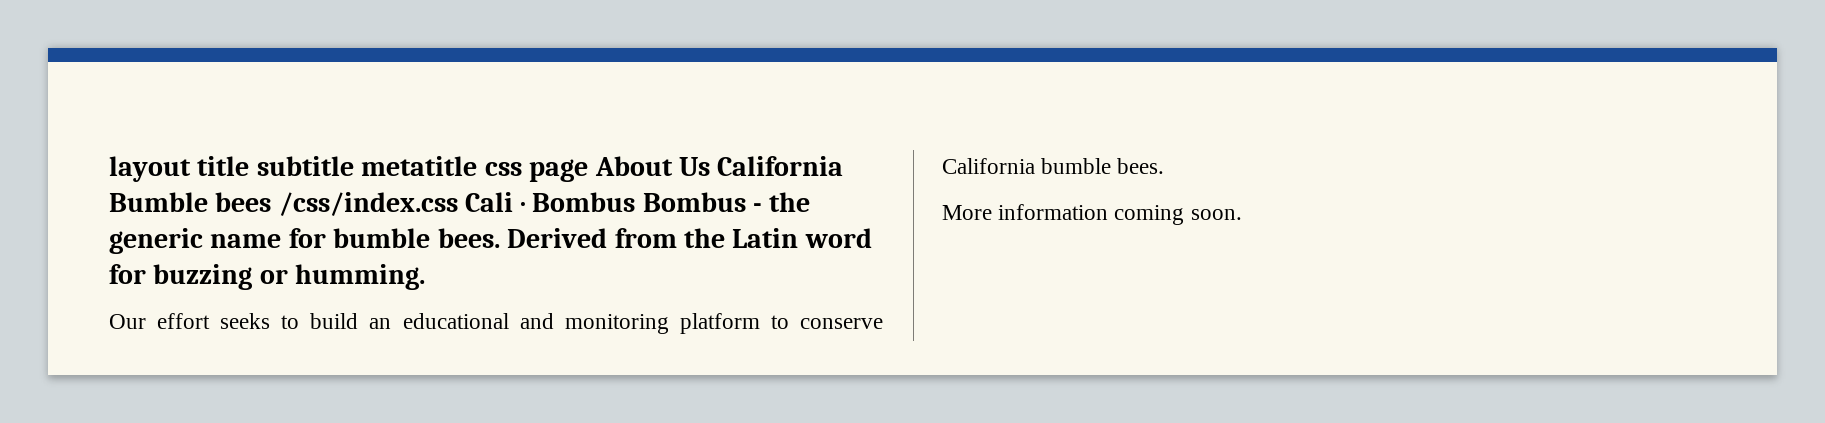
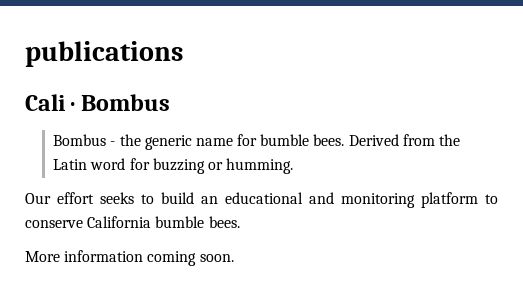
[109,156,844,182] [109,192,458,216] layout title subtitle metatitle css page About Us California Bumble bees /css/index.css -> [25,41,183,67] publications //
(636, 202) none -> (170, 102) //

